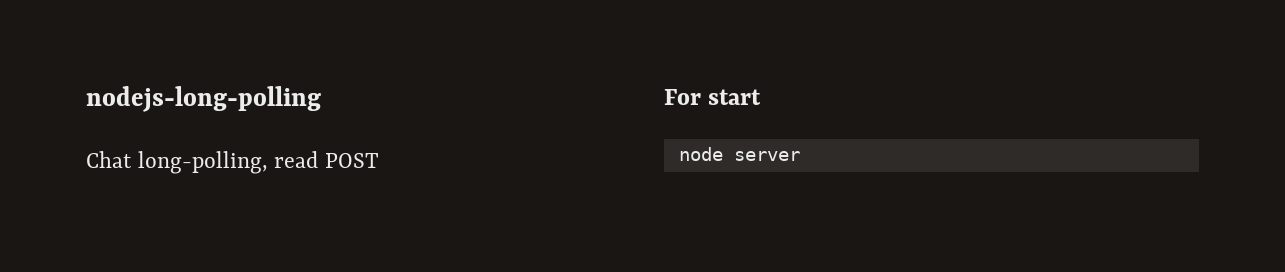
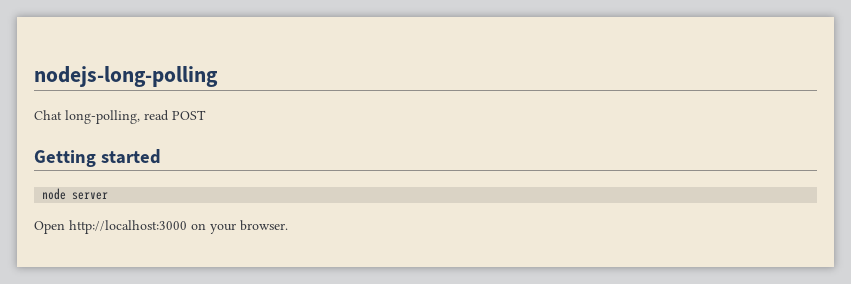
[664,89,762,105] For start -> [34,149,161,167] Getting started
(800, 156) none -> [34,220,288,234] // Open http://localhost:3000 on your browser.

